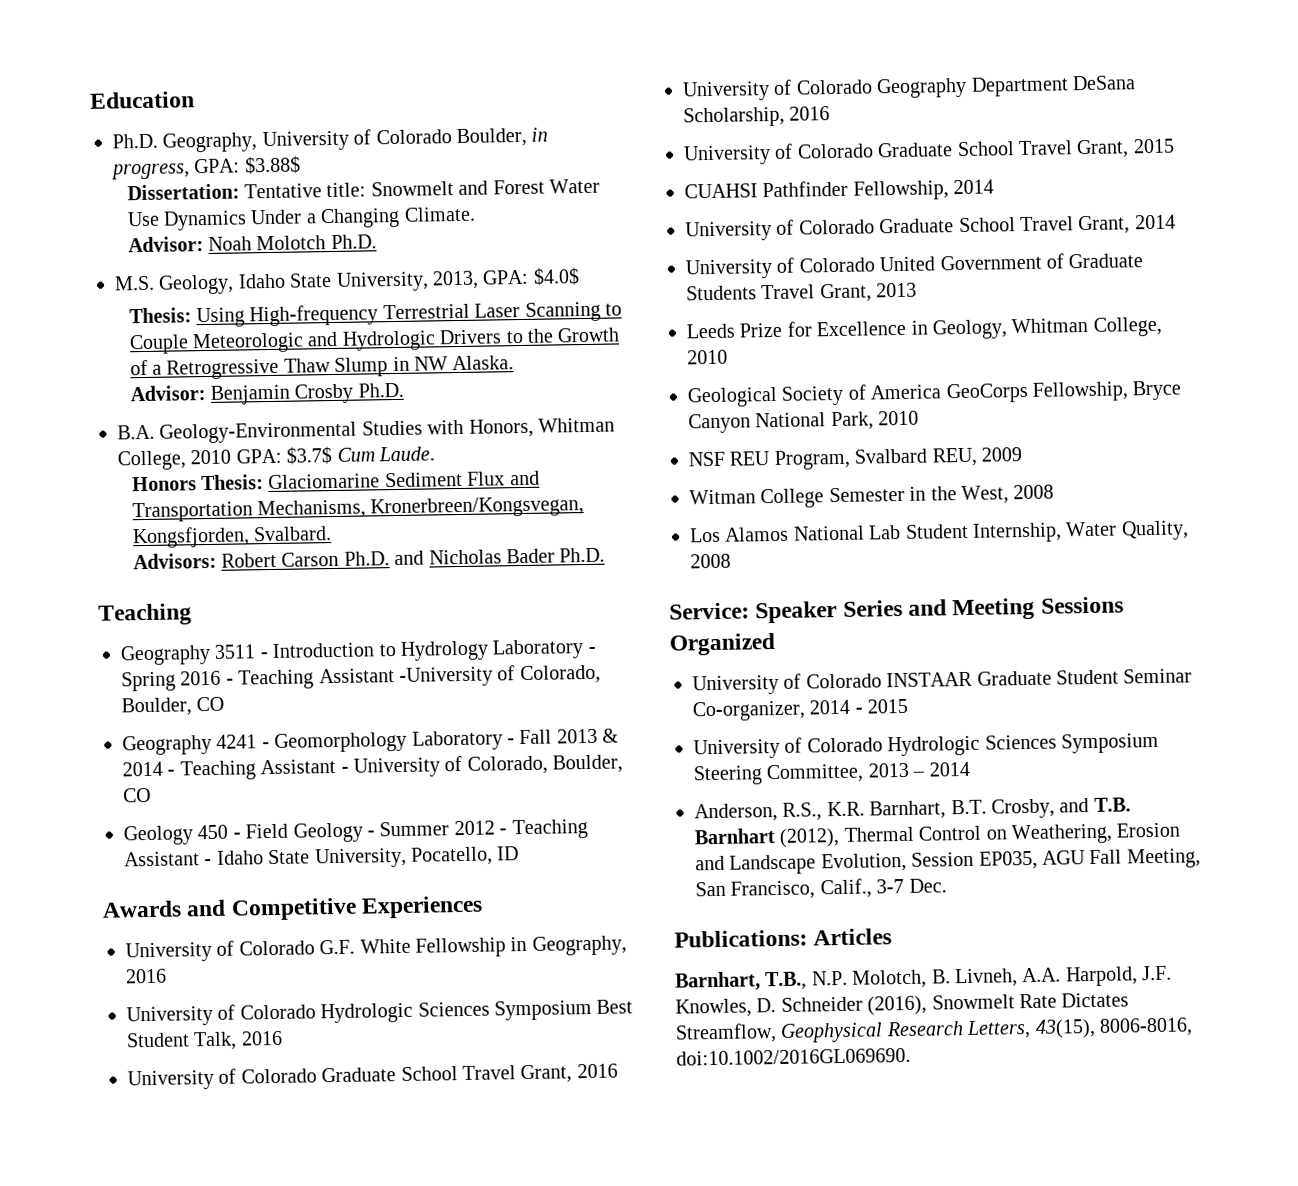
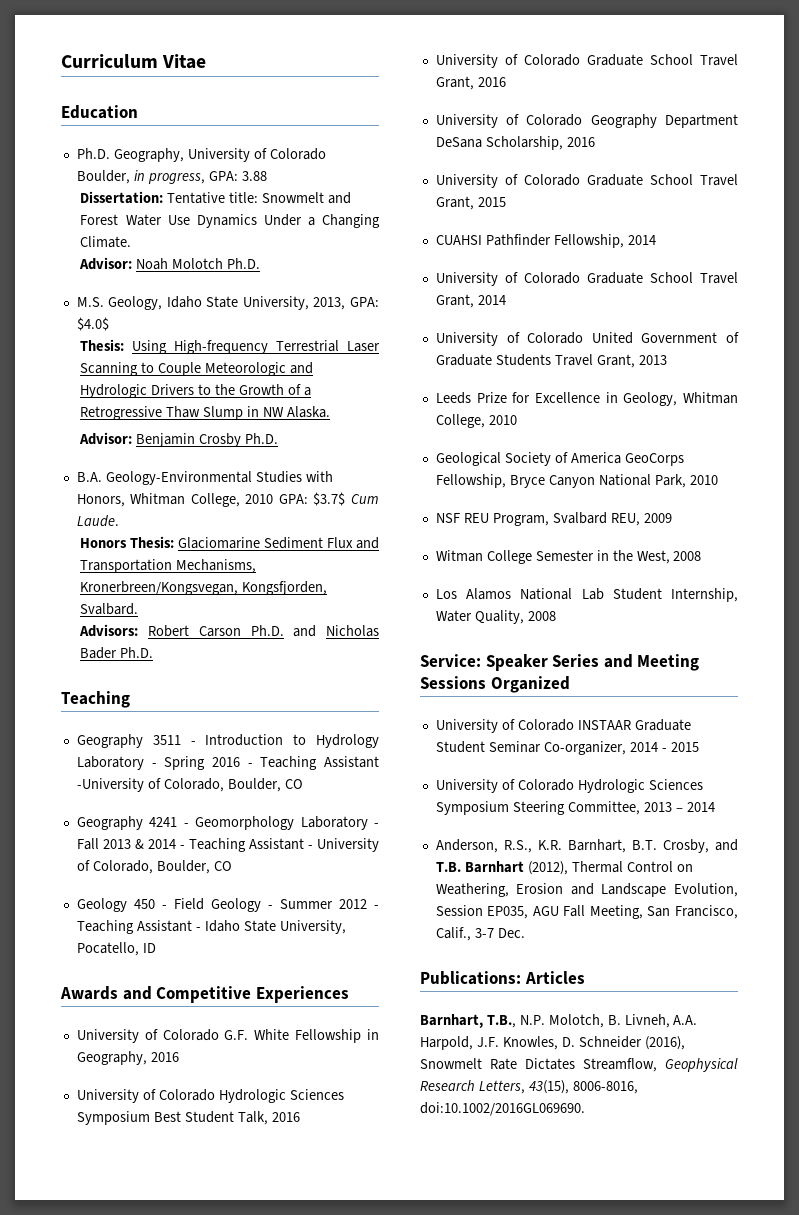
(89, 100) none -> [61,54,207,69] Curriculum Vitae //
[244,155,301,175] $3.88$ -> [241,171,267,181] 3.88

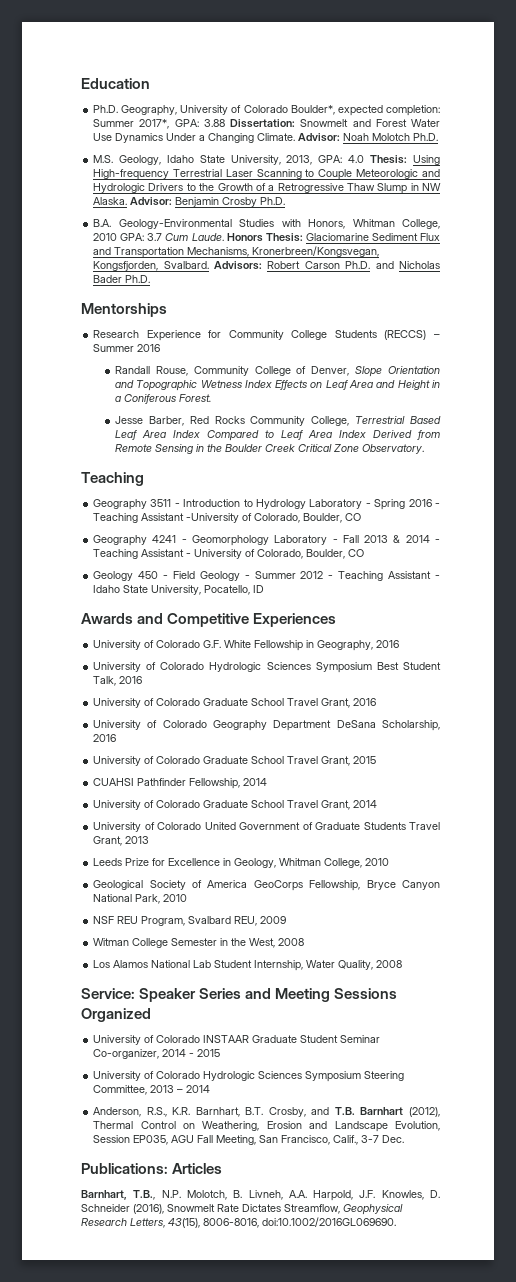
[61,54,207,69] Curriculum Vitae // -> (81, 83) none
[76,170,205,184] Boulder, in progress, -> [290,105,440,116] [93,119,170,129] Boulder*, expected completion: Summer 2017*,
[80,191,259,204] // Dissertation: Tentative title: -> [230,119,296,128] Dissertation:
(132, 242) // -> (296, 137) none
[76,317,109,331] $4.0$ // -> [348,155,365,163] 4.0
(330, 412) // -> (128, 201) none
[313,492,346,506] $3.7$ -> [147,233,163,241] 3.7
(119, 521) // -> (224, 237) none
(139, 609) // -> (209, 265) none
(154, 652) none -> [81,303,167,317] [93,330,440,341] [93,344,161,352] [114,366,440,377] [114,380,440,391] [114,394,211,404] [114,416,441,426] [114,430,441,441] [114,444,424,454] // Mentorships // Research Experience for Community College Students (RECCS) – Summer 2016 // Randall Rouse, Community College of Denver, Slope Orientation and Topographic Wetness Index Effects on Leaf Area and Height in a Coniferous Forest. // Jesse Barber, Red Rocks Community College, Terrestrial Based Leaf Area Index Compared to Leaf Area Index Derived from Remote Sensing in the Boulder Creek Critical Zone Observatory.

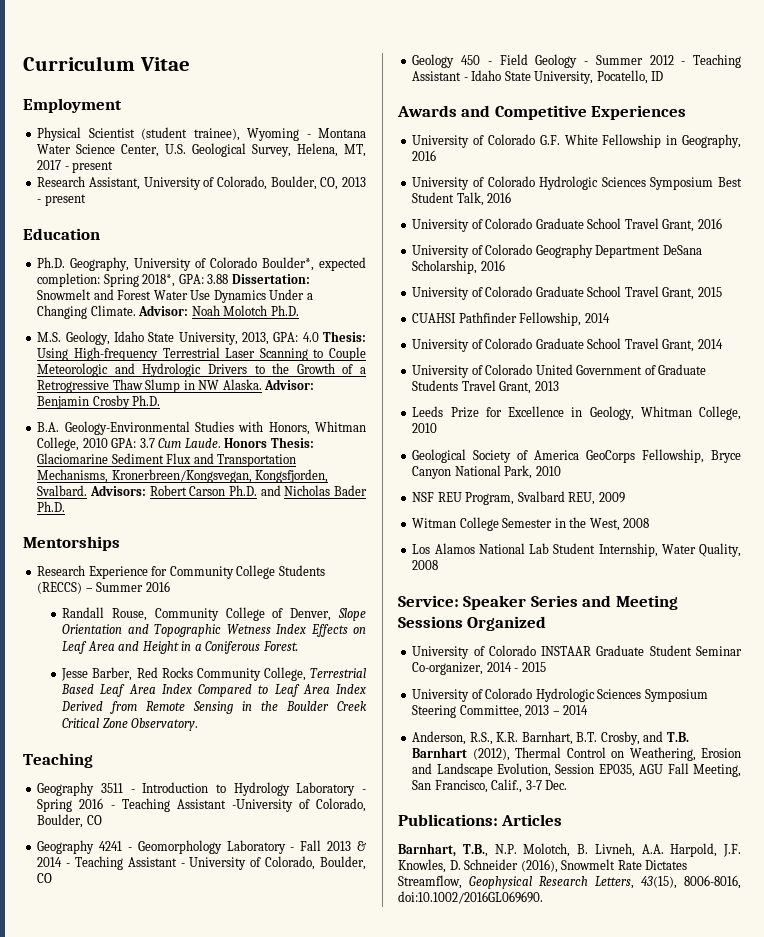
(81, 83) none -> [23,56,190,71] [23,98,122,113] [37,127,366,141] [37,143,366,157] [37,160,114,173] [37,176,366,190] [37,194,86,206] Curriculum Vitae // Employment // Physical Scientist (student trainee), Wyoming - Montana Water Science Center, U.S. Geological Survey, Helena, MT, 2017 - present // Research Assistant, University of Colorado, Boulder, CO, 2013 - present //
[93,119,170,129] Summer 2017*, -> [103,274,176,287] Spring 2018*,

